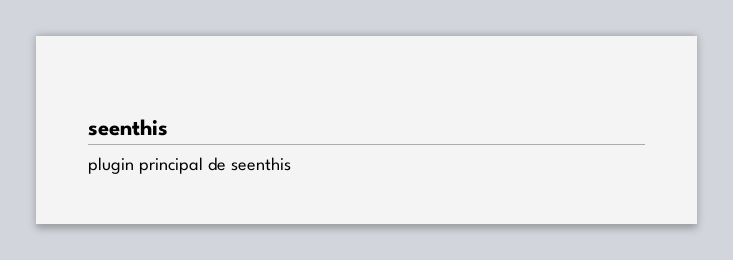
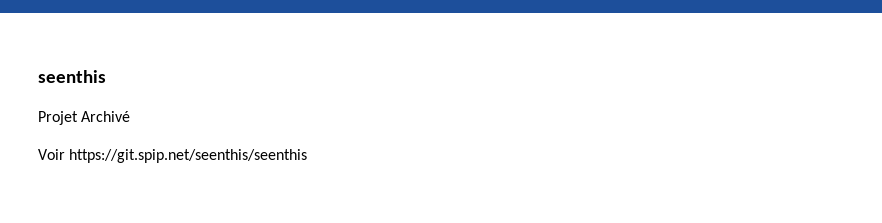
[88,157,291,174] plugin principal de seenthis -> [38,111,131,125] [38,149,308,163] Projet Archivé // Voir https://git.spip.net/seenthis/seenthis

